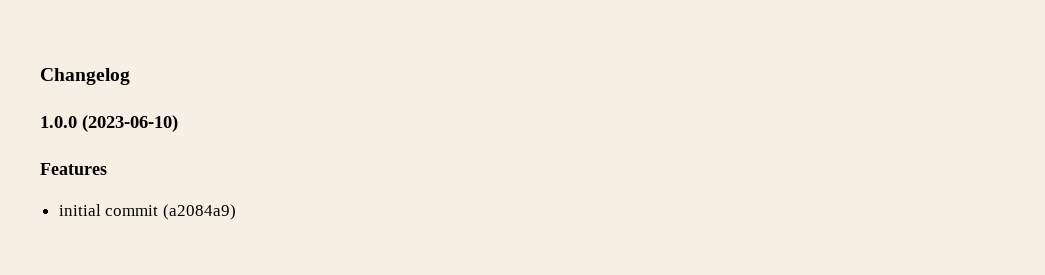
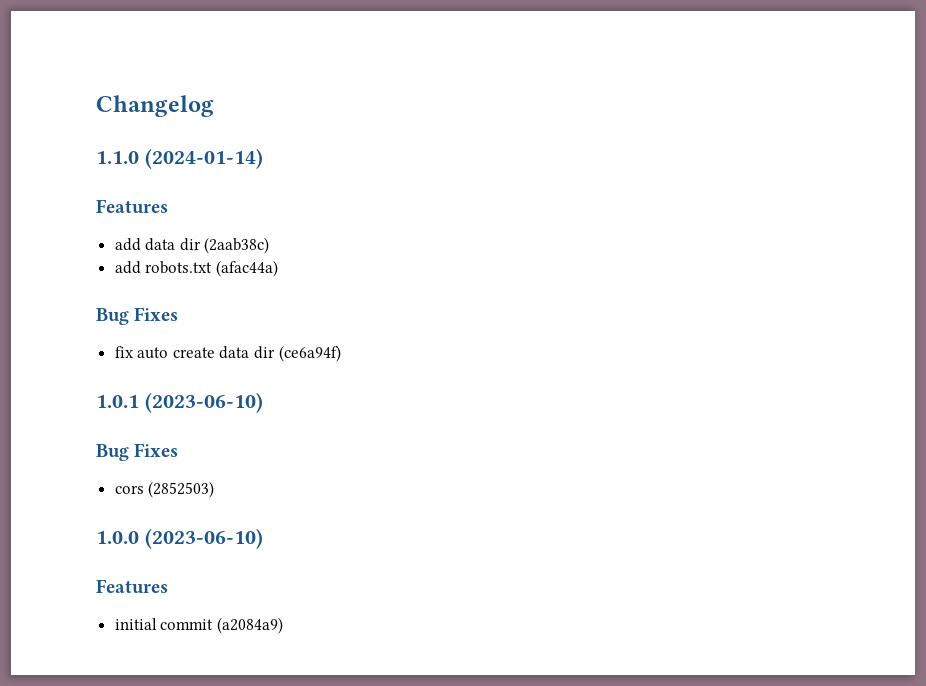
(130, 76) none -> [96,148,263,169] [96,199,168,214] [114,237,270,254] [114,260,278,277] [96,307,179,325] [114,345,341,362] [96,392,263,413] [96,443,179,461] [114,481,215,498] // 1.1.0 (2024-01-14) // Features // add data dir (2aab38c) // add robots.txt (afac44a) // Bug Fixes // fix auto create data dir (ce6a94f) // 1.0.1 (2023-06-10) // Bug Fixes // cors (2852503)

